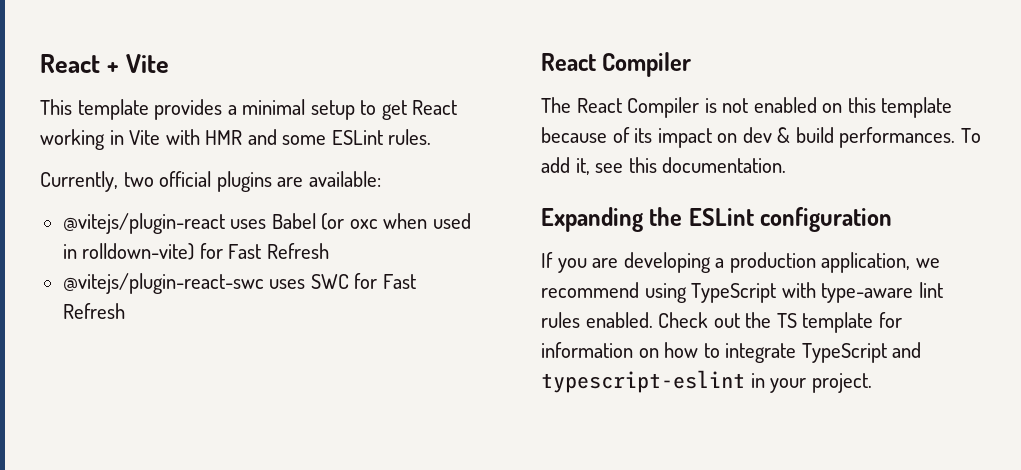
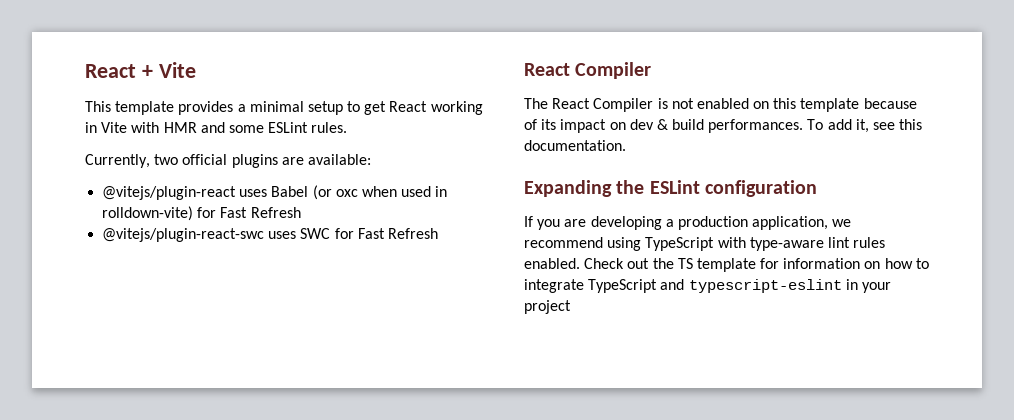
[811,373,872,393] project. -> [524,300,571,314] project

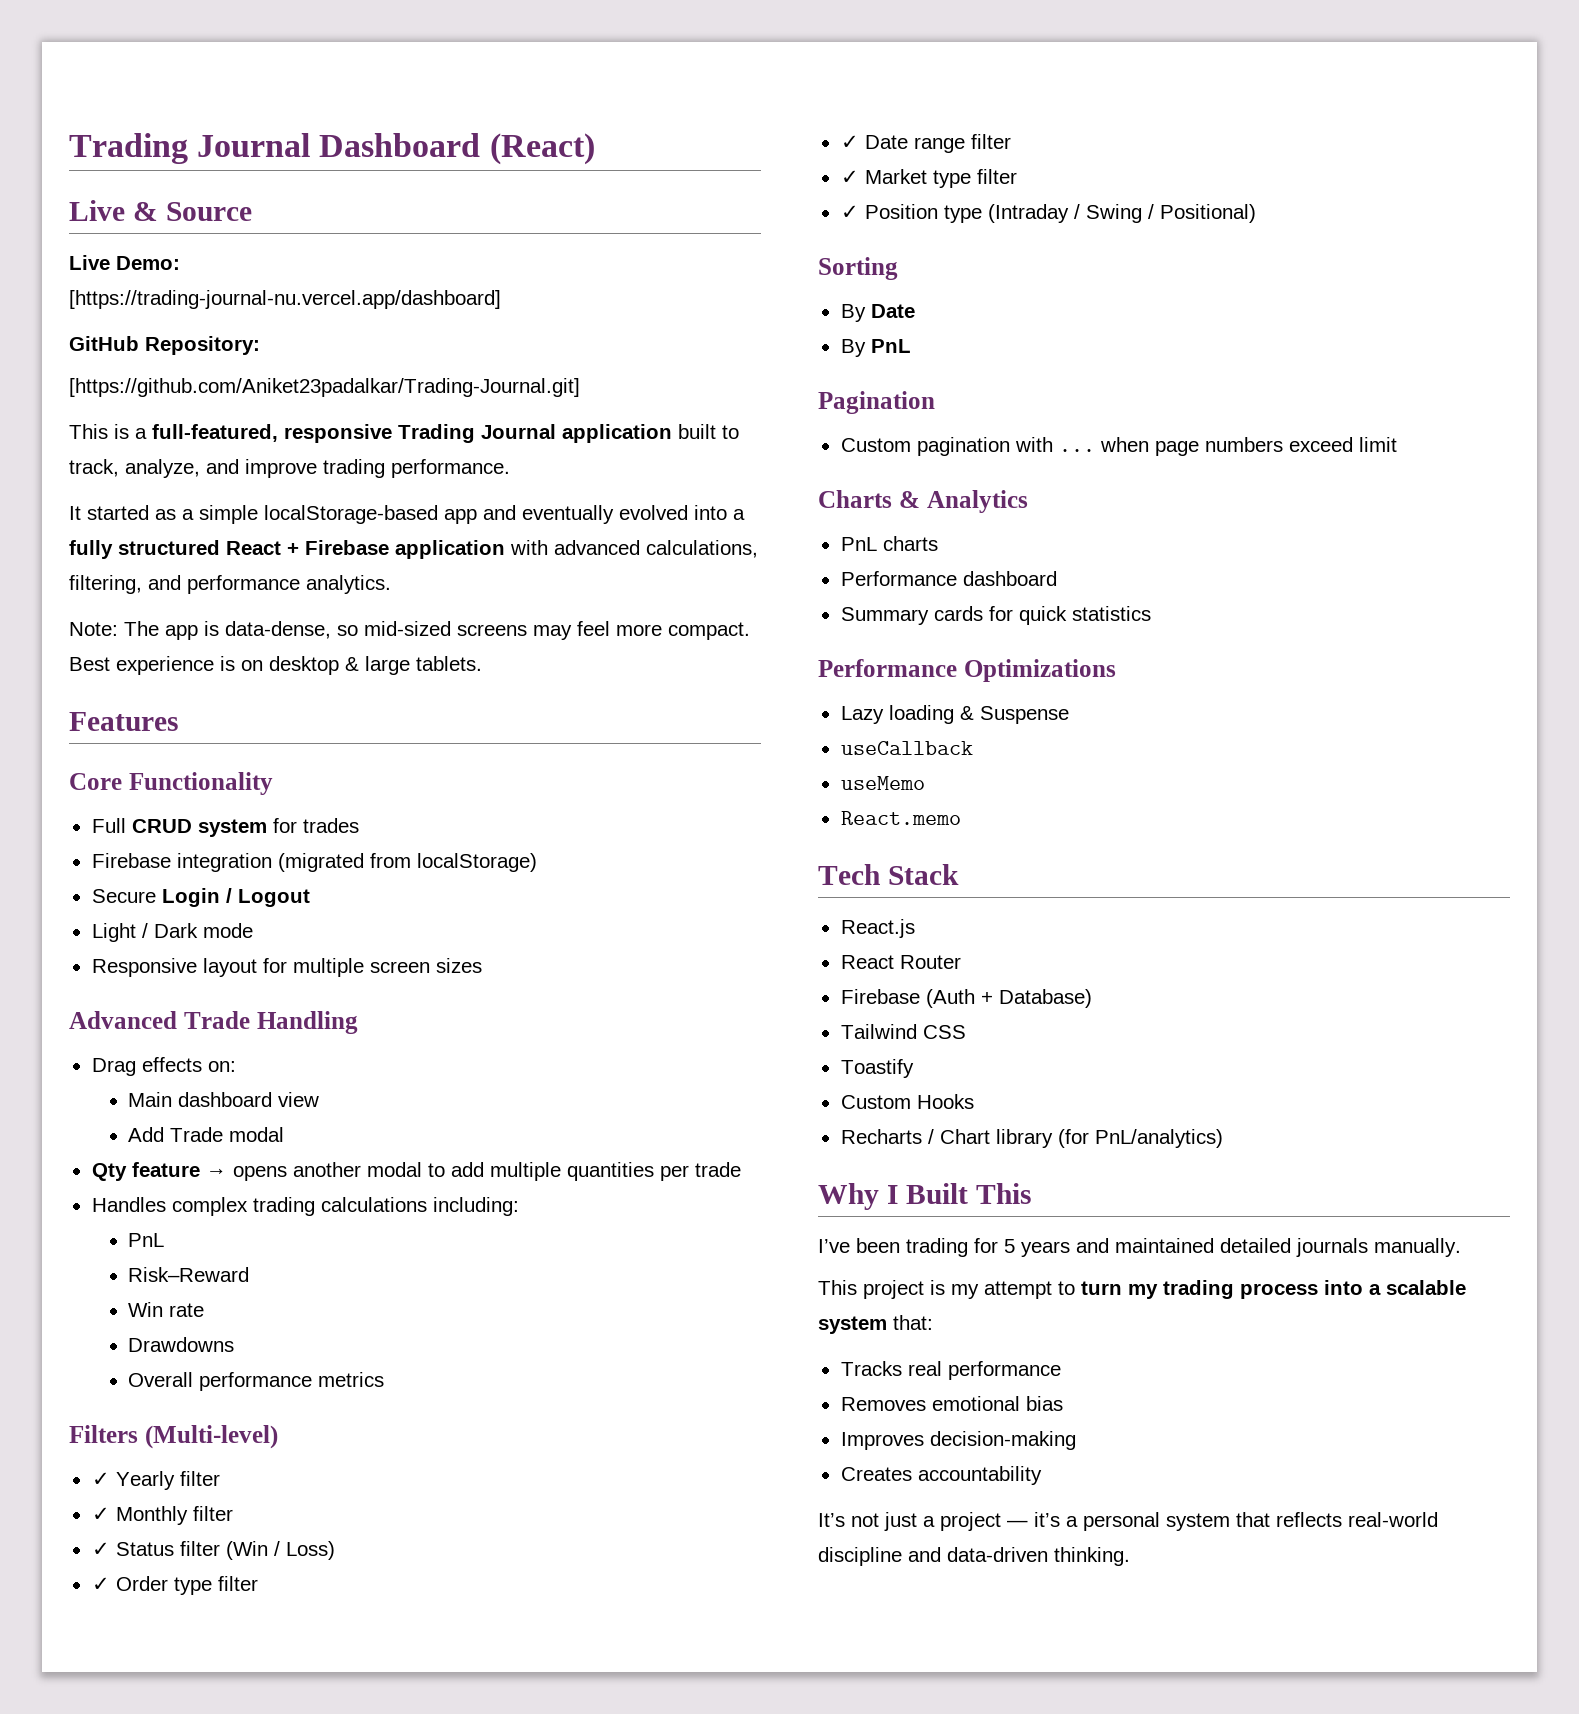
[85,62,196,78] [85,101,483,115] [85,122,348,133] [85,154,371,168] [102,185,448,200] [102,206,301,221] [102,228,438,242] [524,62,652,79] [524,98,917,112] [524,119,923,133] [524,140,626,151] [524,180,817,197] [524,216,852,230] [524,237,886,251] [524,258,929,272] [524,279,891,293] [524,300,571,314] React + Vite // This template provides a minimal setup to get React working in Vite with HMR and some ESLint rules. // Currently, two official plugins are available: // @vitejs/plugin-react uses Babel (or oxc when used in rolldown-vite) for Fast Refresh // @vitejs/plugin-react-swc uses SWC for Fast Refresh // React Compiler // The React Compiler is not enabled on this template because of its impact on dev & build performances. To add it, see this documentation. // Expanding the ESLint configuration // If you are developing a production application, we recommend using TypeScript with type-aware lint rules enabled. Check out the TS template for information on how to integrate TypeScript and typescript-eslint in your project -> [69,133,595,165] [69,200,252,221] [69,255,180,270] [69,290,501,309] [69,336,260,355] [69,378,580,397] [69,424,739,443] [69,459,510,478] [69,505,745,524] [69,540,758,559] [69,575,391,594] [69,621,750,640] [69,656,482,675] [69,712,178,731] [69,772,273,795] [91,818,359,837] [91,853,537,872] [91,888,310,907] [91,923,253,942] [91,958,482,977] [69,1011,358,1034] [91,1057,236,1076] [128,1092,320,1107] [128,1127,285,1142] [91,1162,741,1181] [91,1197,519,1216] [128,1233,165,1247] [128,1267,250,1282] [128,1302,205,1317] [128,1337,235,1352] [128,1372,385,1391] [69,1425,278,1449] [91,1471,220,1490] [91,1506,233,1525] [91,1541,335,1560] [91,1576,258,1595] [840,134,1011,153] [840,169,1017,188] [840,204,1256,223] [818,257,898,280] [840,304,915,322] [840,339,911,357] [818,391,935,414] [840,437,1397,456] [818,490,1028,513] [840,536,938,551] [840,571,1057,586] [840,606,1151,625] [818,659,1116,682] [840,705,1069,724] [840,741,973,755] [840,776,925,790] [840,811,961,825] [818,864,959,885] [840,919,915,938] [840,955,961,969] [840,989,1092,1008] [840,1024,966,1039] [840,1059,914,1078] [840,1094,974,1109] [840,1129,1223,1148] [818,1183,1031,1210] [818,1238,1461,1257] [818,1280,1466,1299] [818,1315,933,1334] [840,1361,1061,1380] [840,1396,1063,1411] [840,1431,1076,1450] [840,1466,1042,1485] [818,1512,1438,1531] [818,1547,1130,1566] Trading Journal Dashboard (React) // Live & Source // Live Demo: // [https://trading-journal-nu.vercel.app/dashboard] // GitHub Repository: // [https://github.com/Aniket23padalkar/Trading-Journal.git] // This is a full-featured, responsive Trading Journal application built to track, analyze, and improve trading performance. // It started as a simple localStorage-based app and eventually evolved into a fully structured React + Firebase application with advanced calculations, filtering, and performance analytics. // Note: The app is data-dense, so mid-sized screens may feel more compact. Best experience is on desktop & large tablets. // Features // Core Functionality // Full CRUD system for trades // Firebase integration (migrated from localStorage) // Secure Login / Logout // Light / Dark mode // Responsive layout for multiple screen sizes // Advanced Trade Handling // Drag effects on: // Main dashboard view // Add Trade modal // Qty feature → opens another modal to add multiple quantities per trade // Handles complex trading calculations including: // PnL // Risk–Reward // Win rate // Drawdowns // Overall performance metrics // Filters (Multi-level) // ✓ Yearly filter // ✓ Monthly filter // ✓ Status filter (Win / Loss) // ✓ Order type filter // ✓ Date range filter // ✓ Market type filter // ✓ Position type (Intraday / Swing / Positional) // Sorting // By Date // By PnL // Pagination // Custom pagination with ... when page numbers exceed limit // Charts & Analytics // PnL charts // Performance dashboard // Summary cards for quick statistics // Performance Optimizations // Lazy loading & Suspense // useCallback // useMemo // React.memo // Tech Stack // React.js // React Router // Firebase (Auth + Database) // Tailwind CSS // Toastify // Custom Hooks // Recharts / Chart library (for PnL/analytics) // Why I Built This // I’ve been trading for 5 years and maintained detailed journals manually. // This project is my attempt to turn my trading process into a scalable system that: // Tracks real performance // Removes emotional bias // Improves decision-making // Creates accountability // It’s not just a project — it’s a personal system that reflects real-world discipline and data-driven thinking.

